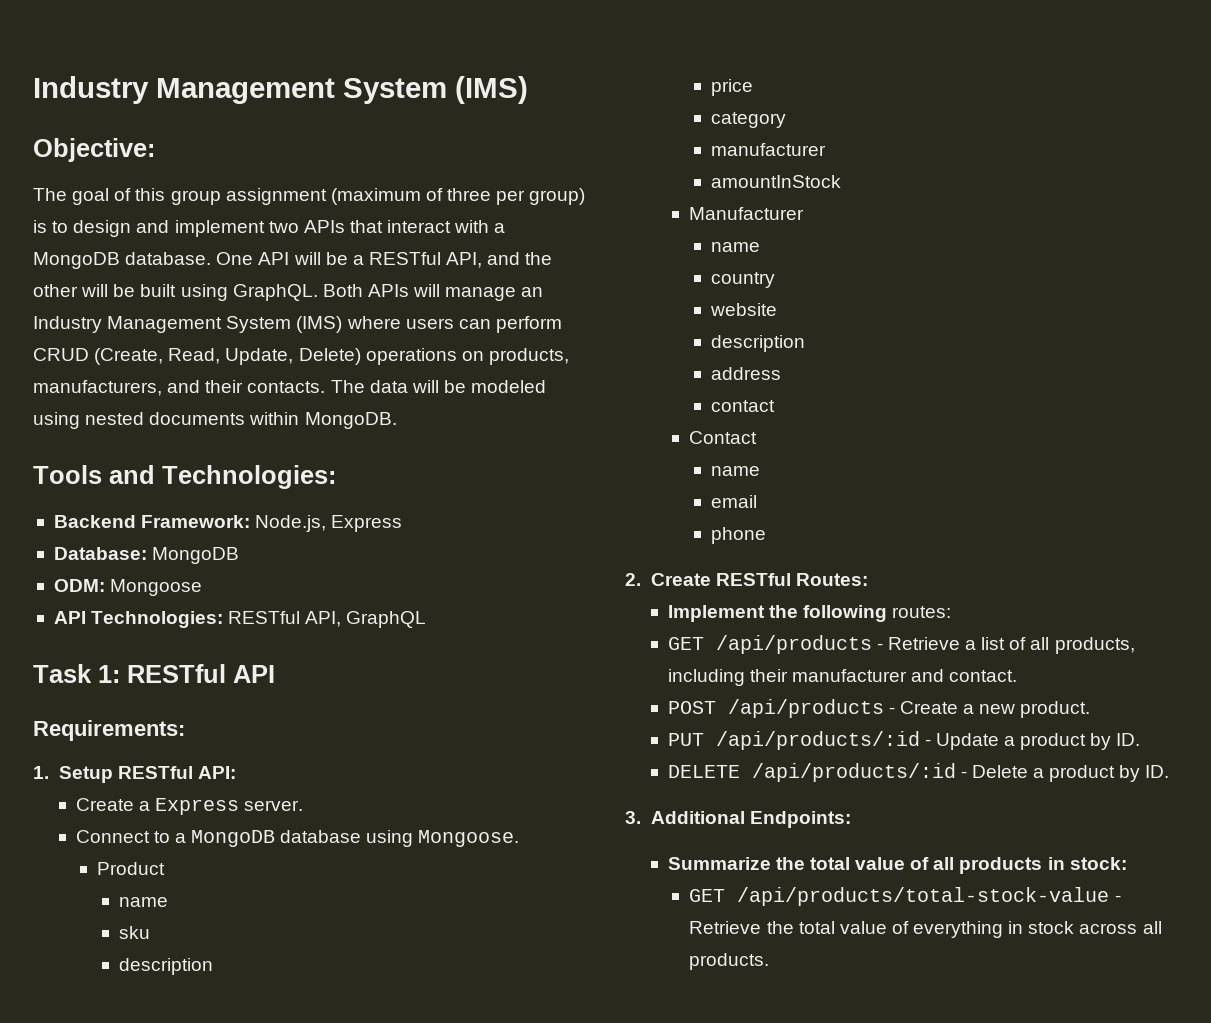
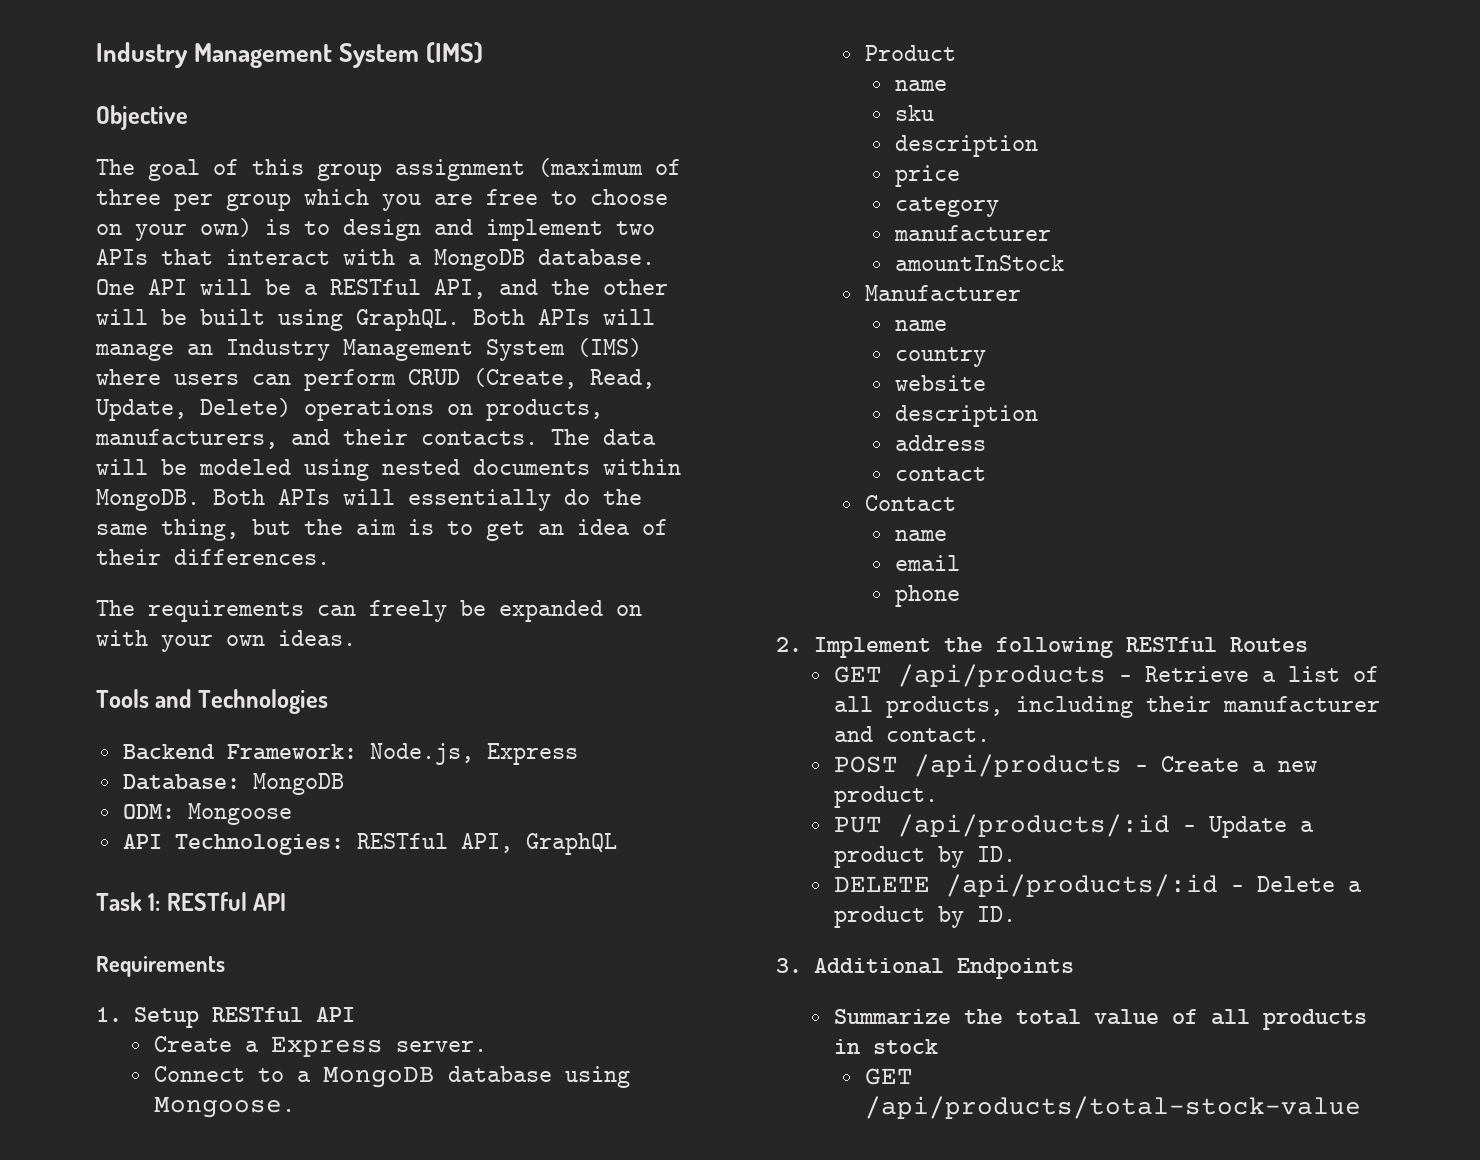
[33,138,155,162] Objective: -> [96,105,188,130] Objective
[529,188,586,205] group) -> [226,189,668,211] [96,218,252,241] group which you are free to choose on your own)
(397, 420) none -> [213,489,642,511] [96,519,668,541] [96,549,330,565] [96,600,642,622] [96,630,356,652] Both APIs will essentially do the same thing, but the aim is to get an idea of their differences. // The requirements can freely be expanded on with your own ideas.
[162,465,336,489] Technologies: -> [197,689,328,714] Technologies
[33,720,185,741] Requirements: -> [96,956,225,977] Requirements
[197,766,236,779] API: -> [316,1007,356,1022] API
[650,573,868,586] Create RESTful Routes: // -> (802, 644) none
[892,606,952,618] routes: -> [1126,637,1309,652] RESTful Routes
[749,811,851,828] Endpoints: -> [957,958,1075,979] Endpoints
[1069,857,1127,870] stock: -> [872,1039,938,1054] stock
[1114,895,1121,902] [689,921,1162,938] [689,953,770,970] - Retrieve the total value of everything in stock across all products. -> (1361, 1107) none

